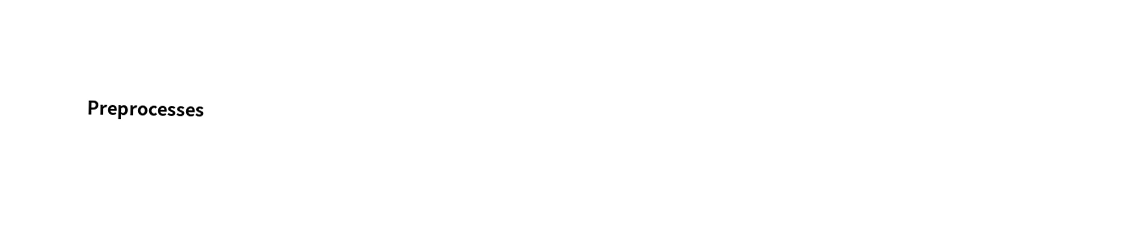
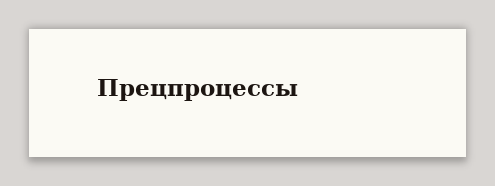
[86,100,205,121] Preprocesses -> [97,79,298,101] Прецпроцессы

